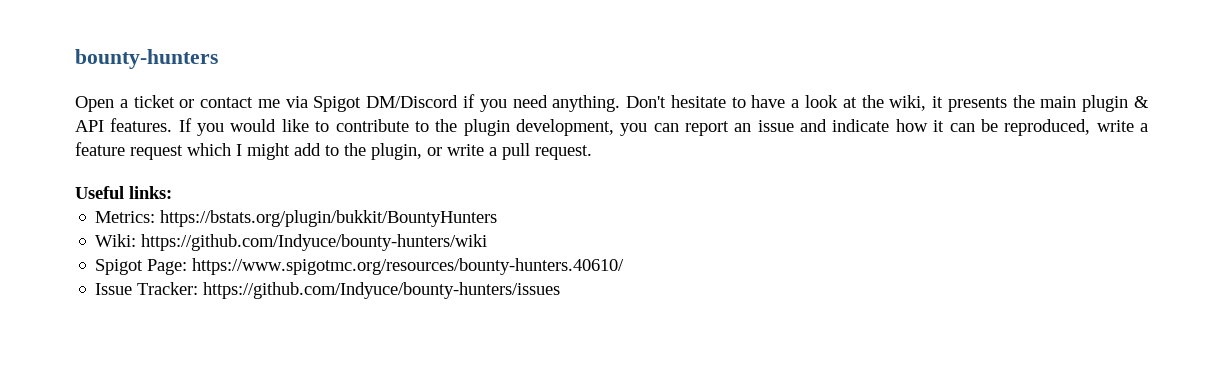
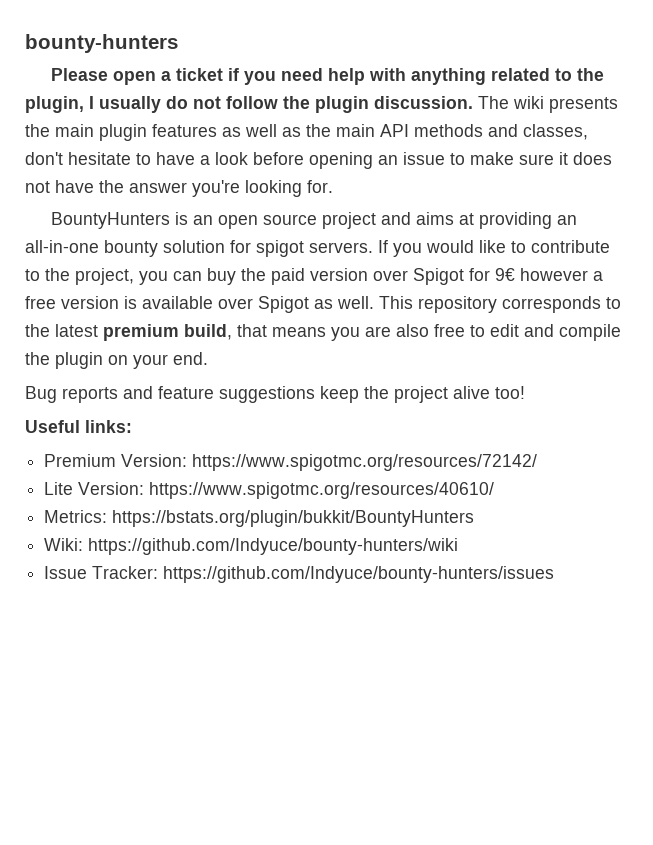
[75,94,667,112] Open a ticket or contact me via Spigot DM/Discord if you need anything. Don't -> [51,68,605,85] [25,96,618,113] [25,124,588,141] [25,152,63,165] Please open a ticket if you need help with anything related to the plugin, I usually do not follow the plugin discussion. The wiki presents the main plugin features as well as the main API methods and classes, don't
[842,95,1150,112] [75,118,173,132] at the wiki, it presents the main plugin & API features. -> [253,152,612,169] [25,180,333,197] [51,212,578,229] [25,240,373,257] before opening an issue to make sure it does not have the answer you're looking for. // BountyHunters is an open source project and aims at providing an all-in-one bounty solution for spigot servers.
[463,119,1149,136] [75,142,592,160] [75,186,172,199] plugin development, you can report an issue and indicate how it can be reproduced, write a feature request which I might add to the plugin, or write a pull request. // Useful links: -> [75,268,603,285] [25,296,621,313] [25,324,621,341] [25,352,208,369] [25,386,525,403] [25,420,132,433] [44,454,538,471] [44,482,495,499] project, you can buy the paid version over Spigot for 9€ however a free version is available over Spigot as well. This repository corresponds to the latest premium build, that means you are also free to edit and compile the plugin on your end. // Bug reports and feature suggestions keep the project alive too! // Useful links: // Premium Version: https://www.spigotmc.org/resources/72142/ // Lite Version: https://www.spigotmc.org/resources/40610/
[95,258,625,275] // Spigot Page: https://www.spigotmc.org/resources/bounty-hunters.40610/ -> (459, 546) none

